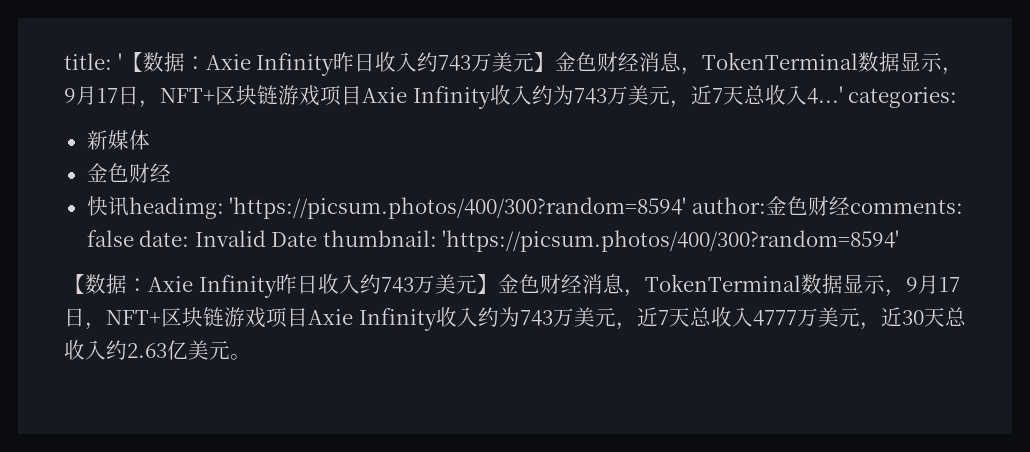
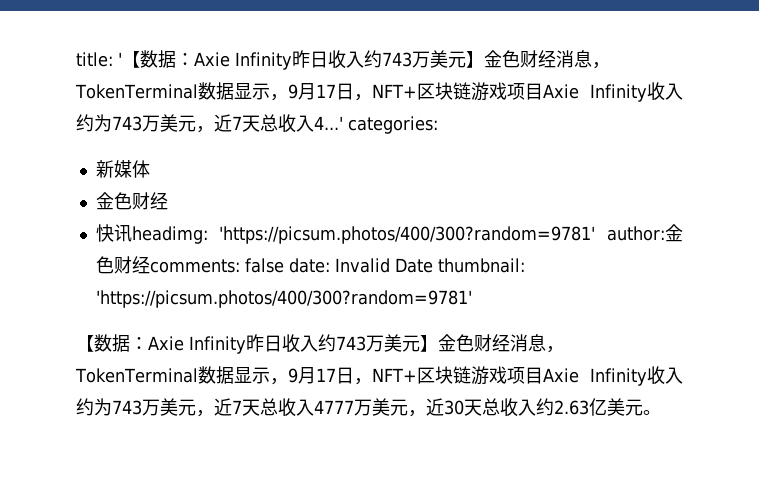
[229,197,687,219] 'https://picsum.photos/400/300?random=8594' -> [219,226,596,244] 'https://picsum.photos/400/300?random=9781'
[442,230,900,252] 'https://picsum.photos/400/300?random=8594' -> [95,290,472,308] 'https://picsum.photos/400/300?random=9781'

